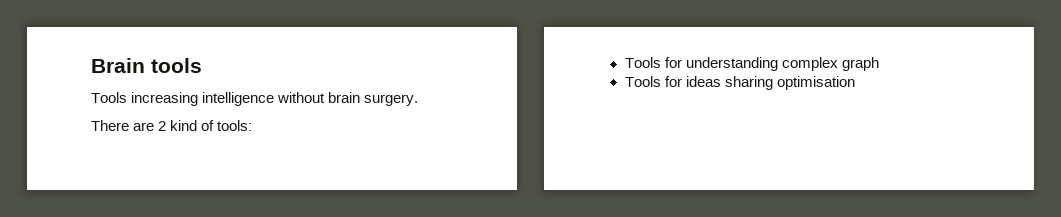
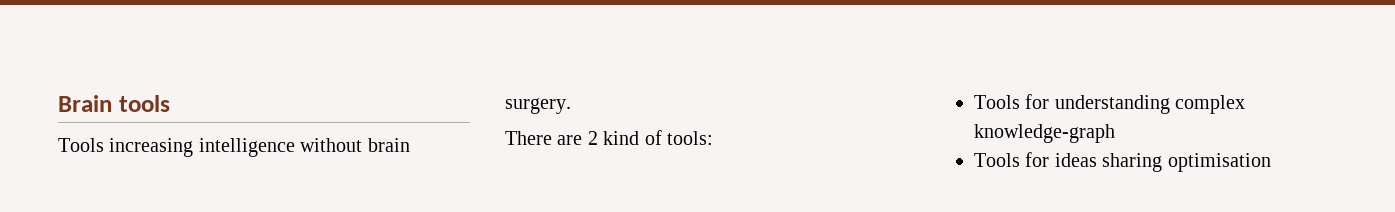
[841,57,879,71] graph -> [974,124,1115,143] knowledge-graph

